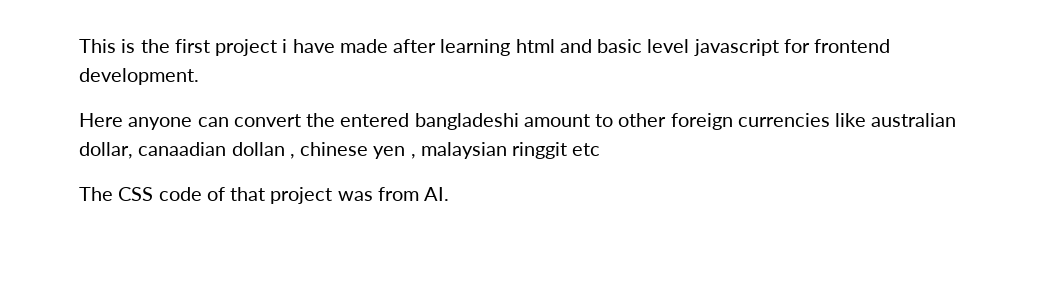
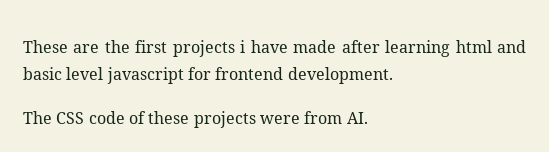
[79,39,136,53] This is -> [23,40,100,53] These are
[215,39,278,56] project -> [172,40,235,57] projects
[79,113,957,130] [79,142,601,159] // Here anyone can convert the entered bangladeshi amount to other foreign currencies like australian dollar, canaadian dollan , chinese yen , malaysian ringgit etc -> (393, 75) none
[230,187,373,204] that project was -> [148,111,300,128] these projects were

